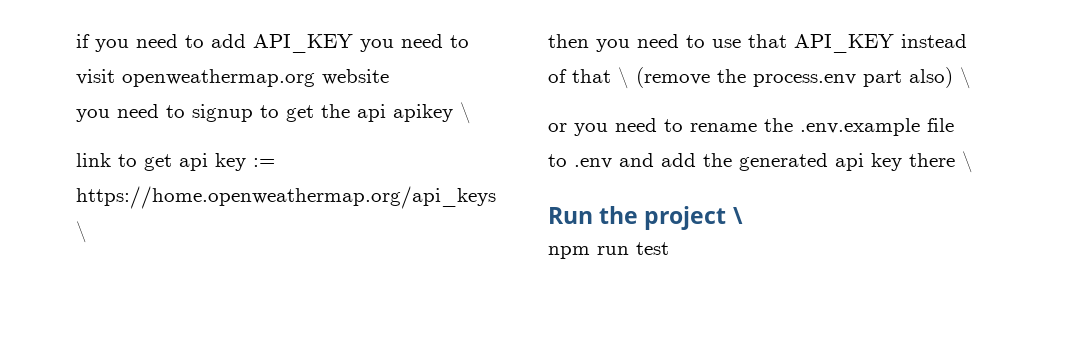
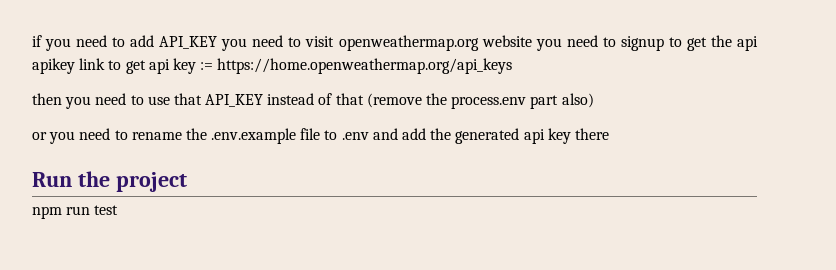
(389, 77) // -> (532, 41) none
[460,102,471,124] \ // -> (75, 66) none
[76,221,87,243] \ -> (513, 66) none
[618,67,629,89] \ -> (364, 99) none
[960,67,971,89] \ -> (594, 100) none
[962,151,973,173] \ -> (609, 134) none
[732,207,743,224] \ -> (187, 182) none

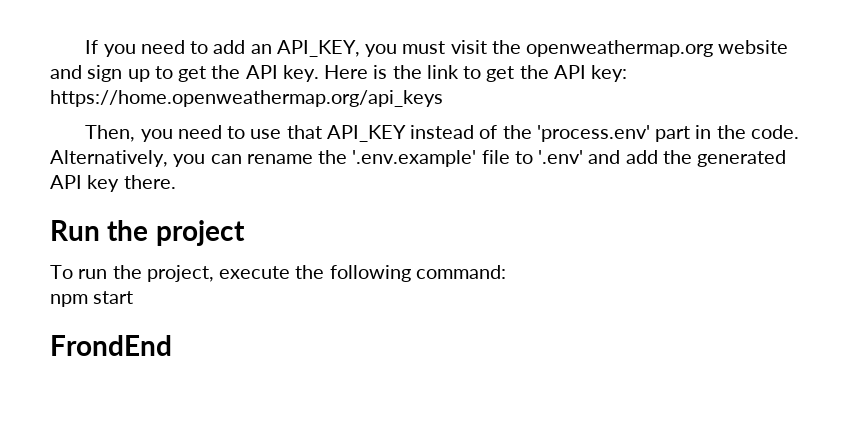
[32,35,42,47] if -> [85,40,99,54] If
[159,35,759,51] [32,58,214,74] API_KEY you need to visit openweathermap.org website you need to signup to get the api apikey link to get api key := -> [250,40,789,57] [50,65,628,82] an API_KEY, you must visit the openweathermap.org website and sign up to get the API key. Here is the link to get the API key:
[32,93,62,105] then -> [85,125,136,142] Then,
[335,93,594,109] [32,128,128,144] that (remove the process.env part also) // or you need to -> [502,125,799,142] [50,150,242,167] the 'process.env' part in the code. Alternatively, you can
[211,128,297,144] .env.example -> [352,150,477,167] '.env.example'
[341,132,369,140] .env -> [538,150,584,164] '.env'
[523,128,609,144] api key there -> [50,175,176,192] API key there.
(187, 182) none -> [50,265,506,282] // To run the project, execute the following command:
[66,205,119,215] run test -> [93,291,134,304] [50,335,172,356] start // FrondEnd

